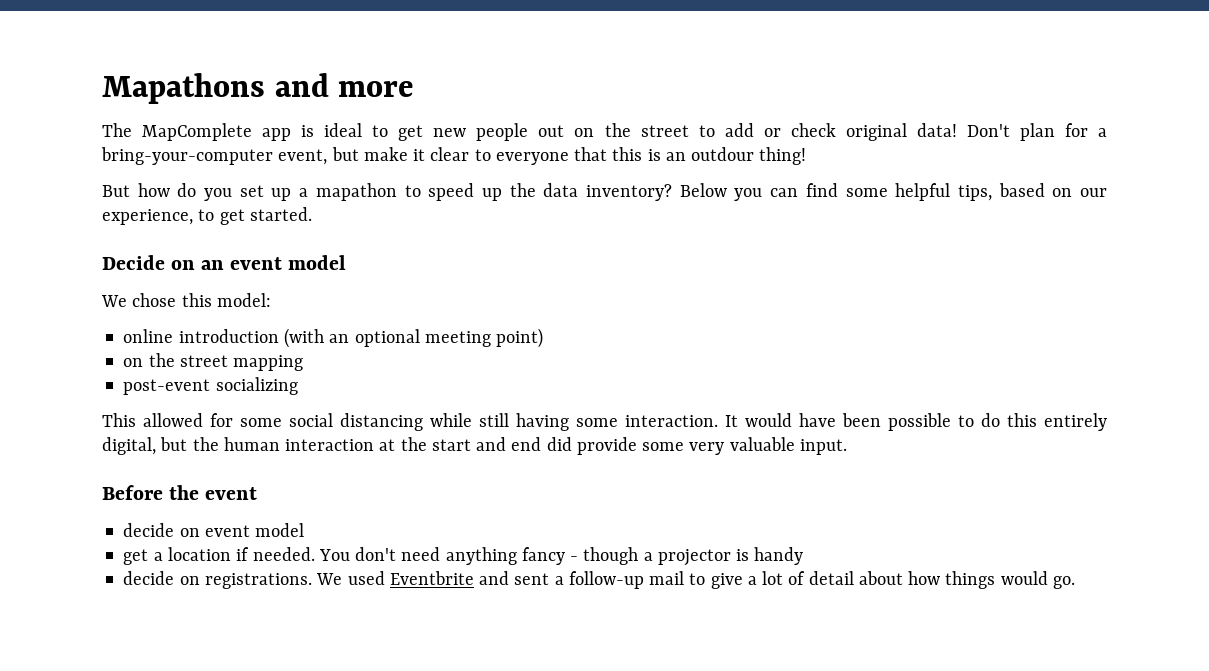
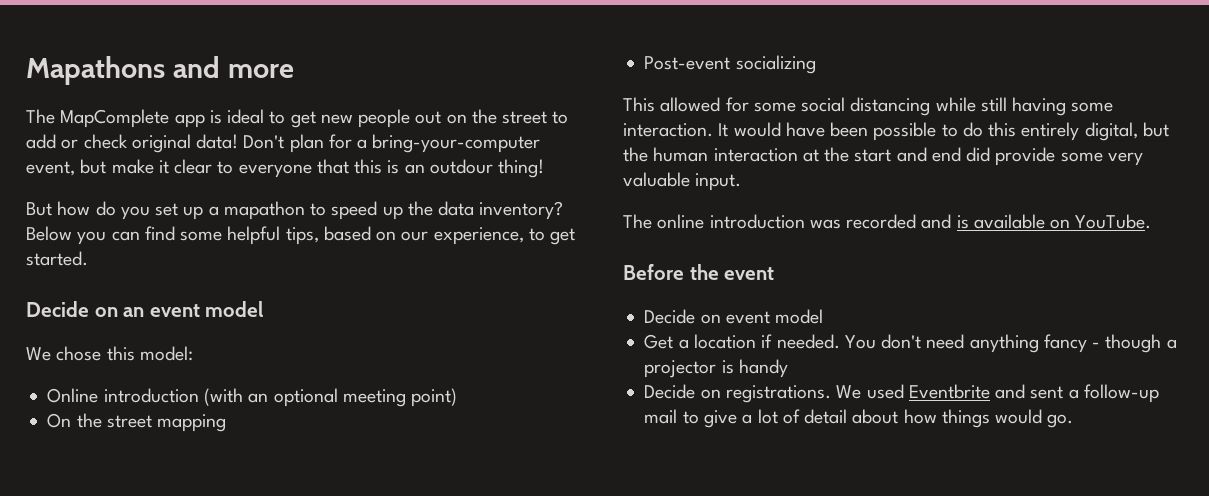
[123,329,174,343] online -> [47,388,99,403] Online
[123,358,144,367] on -> [47,413,72,428] On
[123,379,211,395] post-event -> [644,56,731,70] Post-event
(847, 447) none -> [623,214,1152,229] // The online introduction was recorded and is available on YouTube.
[123,523,175,537] decide -> [644,309,696,324] Decide
[123,549,149,565] get -> [644,334,674,349] Get
[123,571,175,585] decide -> [644,384,696,399] Decide

